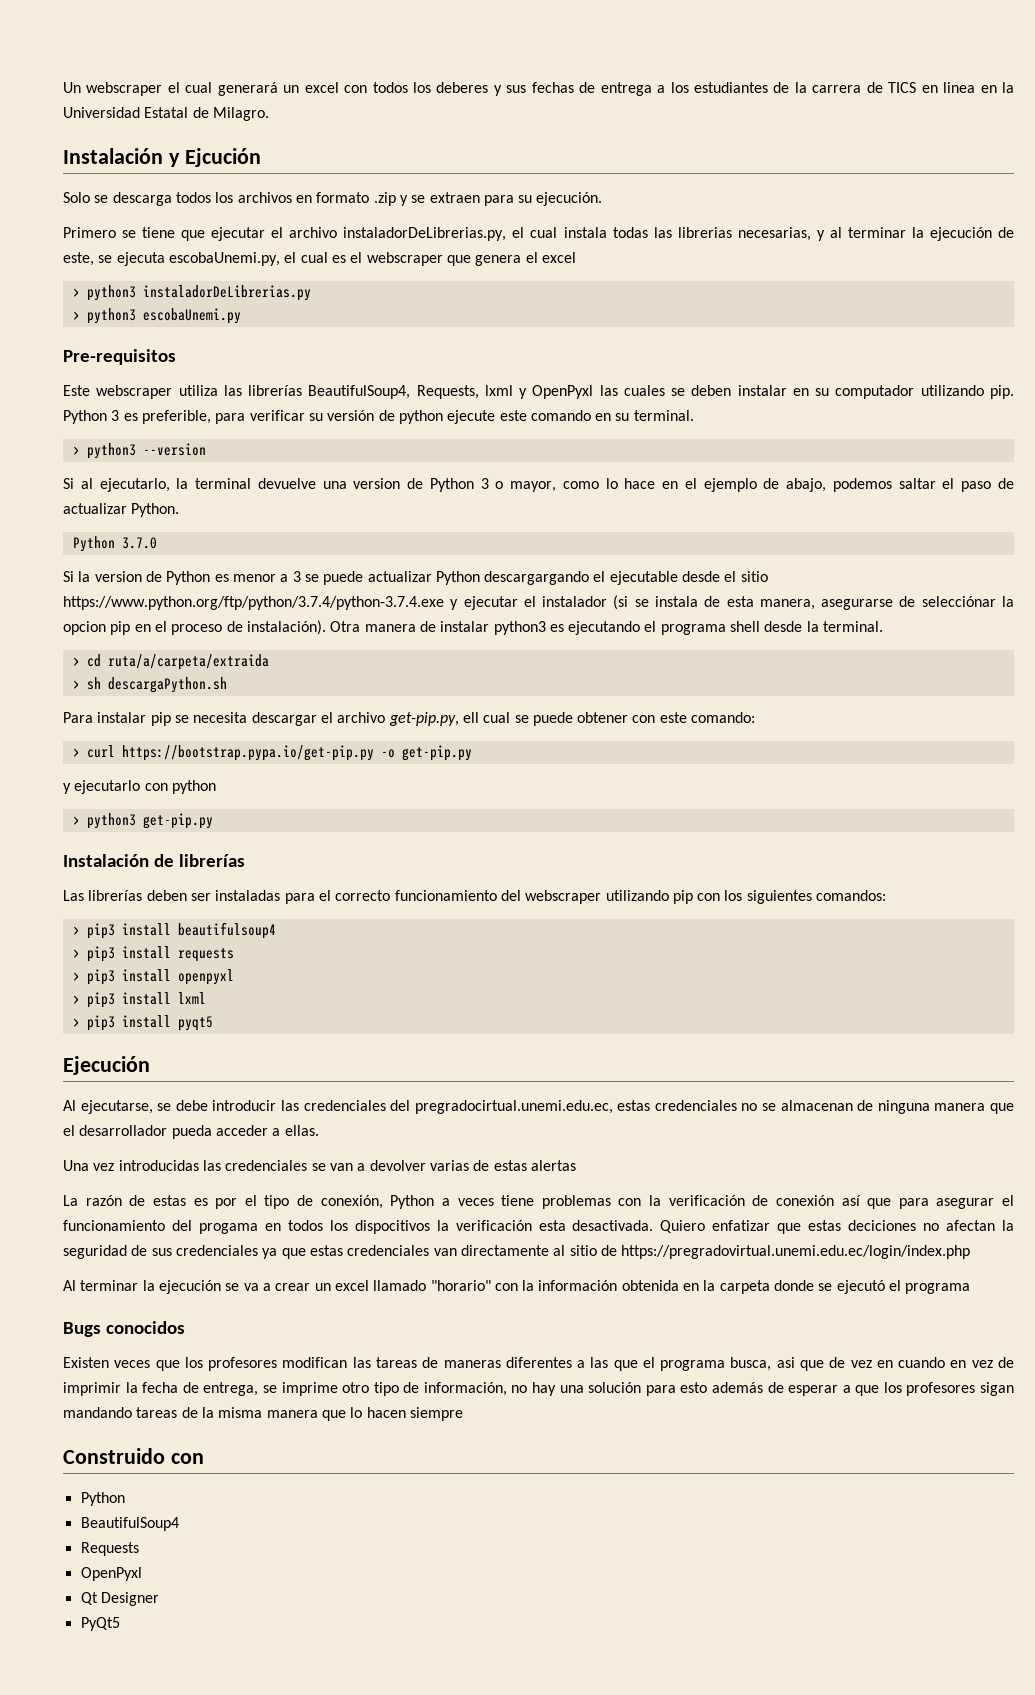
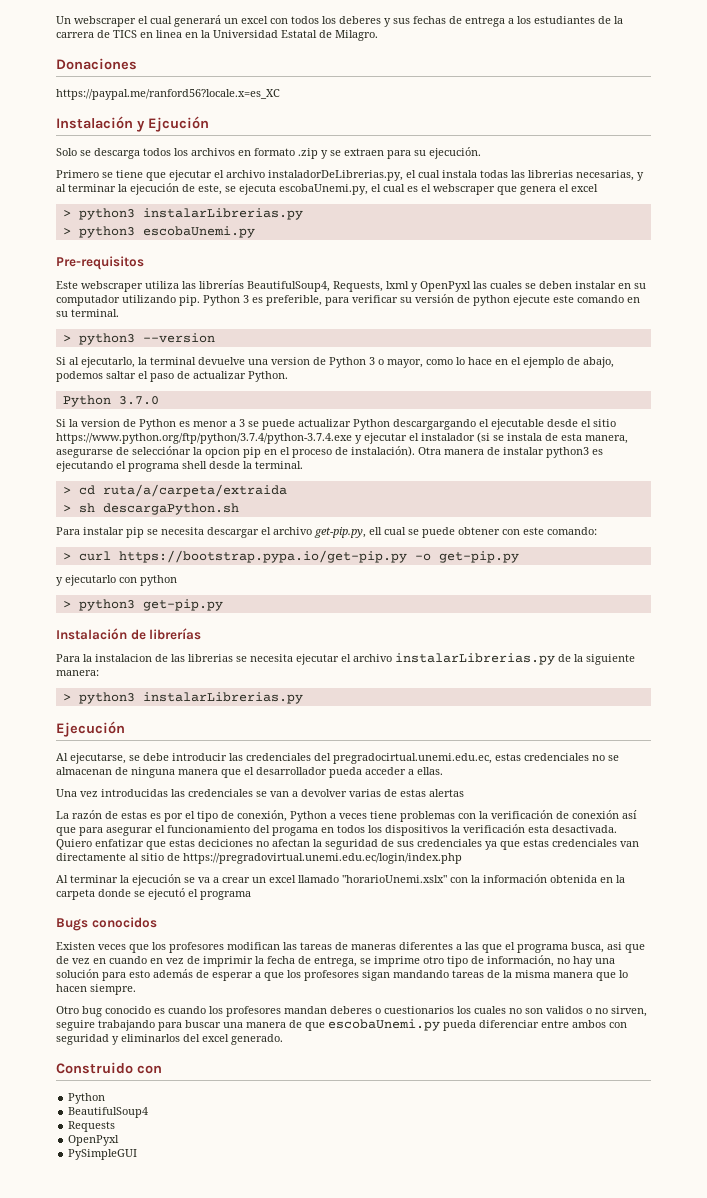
(269, 114) none -> [56,58,137,70] [56,89,280,100] // Donaciones // https://paypal.me/ranford56?locale.x=es_XC
[142,285,311,301] instaladorDeLibrerias.py -> [142,208,303,220] instalarLibrerias.py
[63,890,887,904] [72,922,276,939] [72,946,234,962] [72,969,234,985] [72,992,206,1008] [72,1015,213,1031] Las librerías deben ser instaladas para el correcto funcionamiento del webscraper utilizando pip con los siguientes comandos: // > pip3 install beautifulsoup4 // > pip3 install requests // > pip3 install openpyxl // > pip3 install lxml // > pip3 install pyqt5 -> [56,653,635,665] [56,670,99,676] [62,692,303,704] Para la instalacion de las librerias se necesita ejecutar el archivo instalarLibrerias.py de la siguiente manera: // > python3 instalarLibrerias.py
[354,1220,430,1234] dispocitivos -> [385,825,448,836] dispositivos
[430,1280,491,1291] "horario" -> [342,875,447,883] "horarioUnemi.xslx"
[409,1407,463,1421] siempre -> [90,984,136,995] [56,1006,647,1017] [56,1019,627,1031] [56,1034,283,1045] siempre. // Otro bug conocido es cuando los profesores mandan deberes o cuestionarios los cuales no son validos o no sirven, seguire trabajando para buscar una manera de que escobaUnemi.py pueda diferenciar entre ambos con seguridad y eliminarlos del excel generado.
[80,1592,159,1606] [80,1617,120,1631] Qt Designer // PyQt5 -> [68,1149,138,1160] PySimpleGUI

